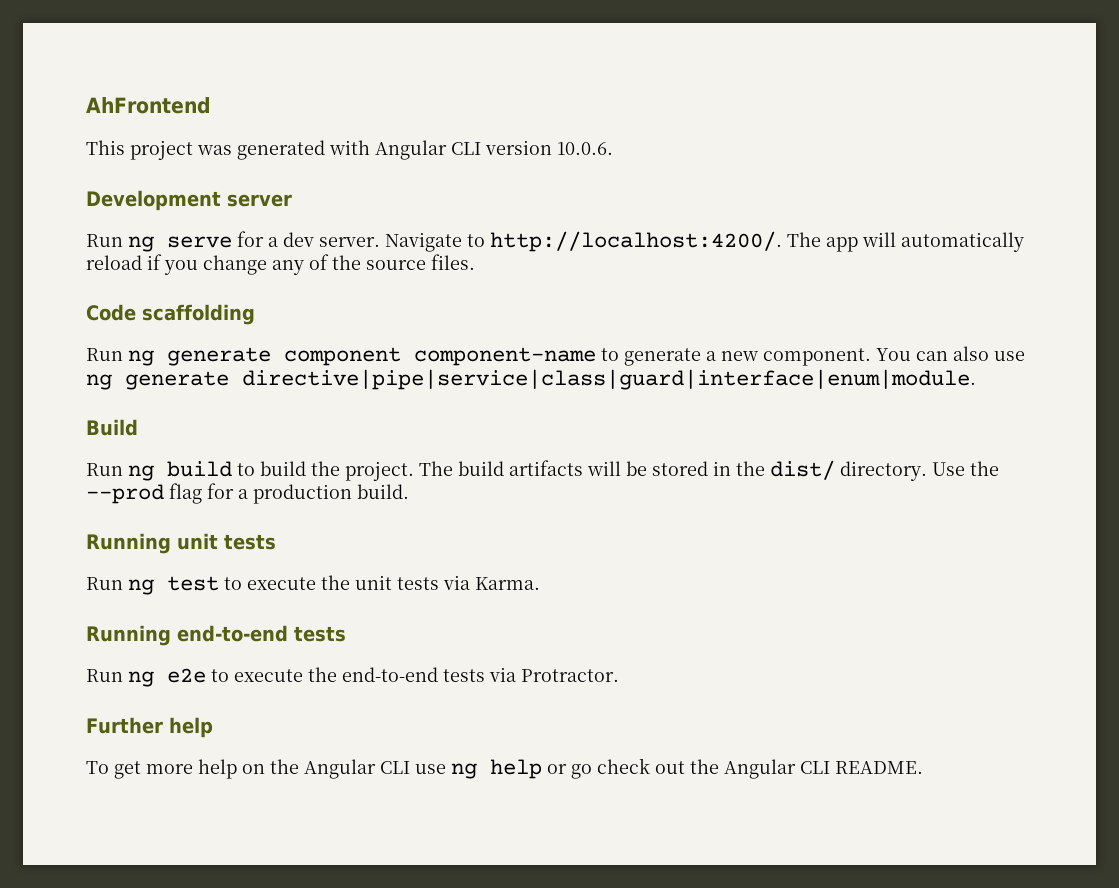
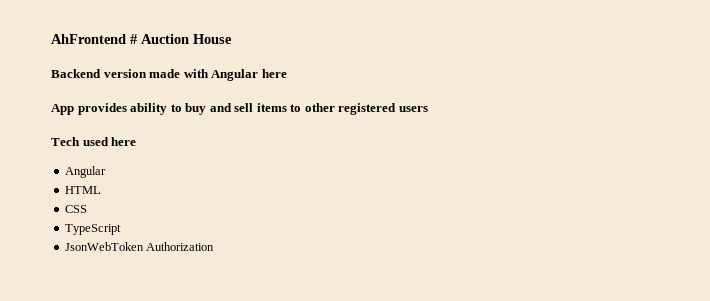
[86,140,613,160] [86,190,292,211] [86,231,1024,252] [86,254,475,275] [86,304,255,325] [86,346,1025,366] [86,369,976,390] [86,419,138,436] [86,460,999,481] [86,483,409,504] [86,533,276,554] [86,575,540,595] [86,625,346,646] [86,667,619,687] [86,717,213,738] [86,758,923,779] // This project was generated with Angular CLI version 10.0.6. // Development server // Run ng serve for a dev server. Navigate to http://localhost:4200/. The app will automatically reload if you change any of the source files. // Code scaffolding // Run ng generate component component-name to generate a new component. You can also use ng generate directive|pipe|service|class|guard|interface|enum|module. // Build // Run ng build to build the project. The build artifacts will be stored in the dist/ directory. Use the --prod flag for a production build. // Running unit tests // Run ng test to execute the unit tests via Karma. // Running end-to-end tests // Run ng e2e to execute the end-to-end tests via Protractor. // Further help // To get more help on the Angular CLI use ng help or go check out the Angular CLI README. -> [130,34,232,44] [51,69,287,81] [51,103,428,115] [51,137,137,146] [64,166,106,178] [64,186,101,194] [64,205,87,213] [64,224,121,235] [64,242,215,251] # Auction House // Backend version made with Angular here // App provides ability to buy and sell items to other registered users // Tech used here // Angular // HTML // CSS // TypeScript // JsonWebToken Authorization

